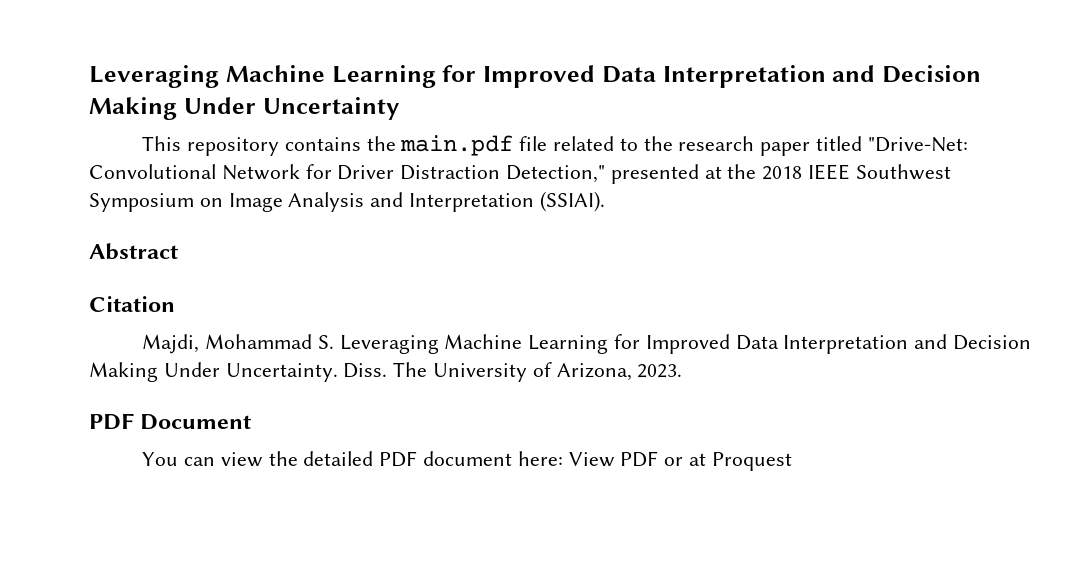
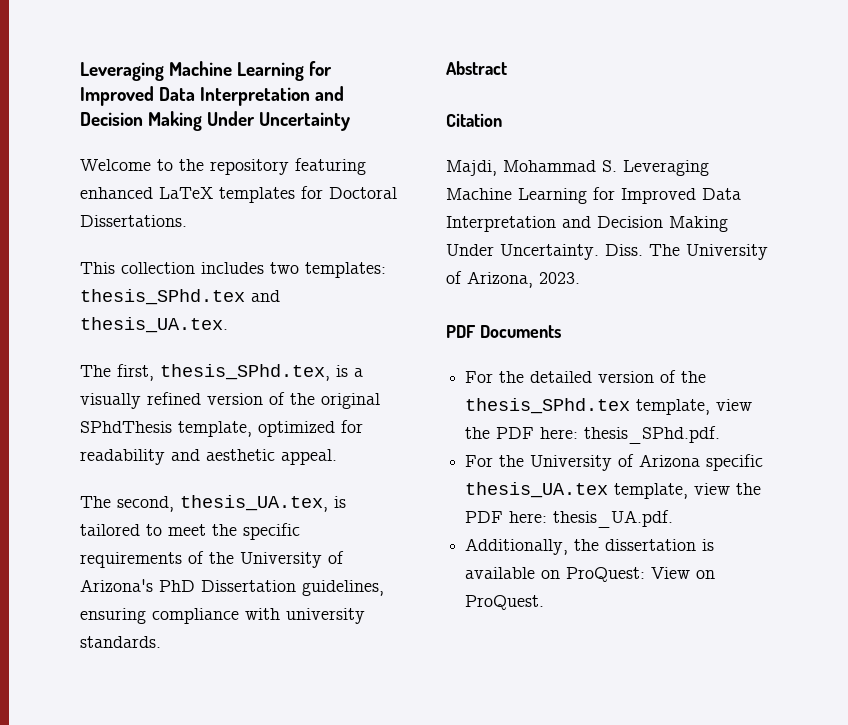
[142,135,968,156] [89,164,951,184] [89,191,605,212] This repository contains the main.pdf file related to the research paper titled "Drive-Net: Convolutional Network for Driver Distraction Detection," presented at the 2018 IEEE Southwest Symposium on Image Analysis and Interpretation (SSIAI). -> [80,158,366,175] [80,186,397,203] [80,215,187,227] [80,262,386,278] [80,289,280,305] [80,317,228,333] [80,364,363,381] [80,392,380,409] [80,420,363,437] [80,449,337,465] [80,495,346,512] [80,523,300,540] [80,551,344,568] [80,579,384,596] [80,608,365,624] [80,636,161,648] Welcome to the repository featuring enhanced LaTeX templates for Doctoral Dissertations. // This collection includes two templates: thesis_SPhd.tex and thesis_UA.tex. // The first, thesis_SPhd.tex, is a visually refined version of the original SPhdThesis template, optimized for readability and aesthetic appeal. // The second, thesis_UA.tex, is tailored to meet the specific requirements of the University of Arizona's PhD Dissertation guidelines, ensuring compliance with university standards.
[140,414,252,430] [142,451,792,471] Document // You can view the detailed PDF document here: View PDF or at Proquest -> [479,325,561,338] [465,370,707,383] [465,398,753,415] [465,426,721,444] [465,454,764,471] [465,482,762,499] [465,510,674,528] [465,538,715,555] [465,567,716,582] [465,595,545,610] Documents // For the detailed version of the thesis_SPhd.tex template, view the PDF here: thesis_SPhd.pdf. // For the University of Arizona specific thesis_UA.tex template, view the PDF here: thesis_UA.pdf. // Additionally, the dissertation is available on ProQuest: View on ProQuest.

